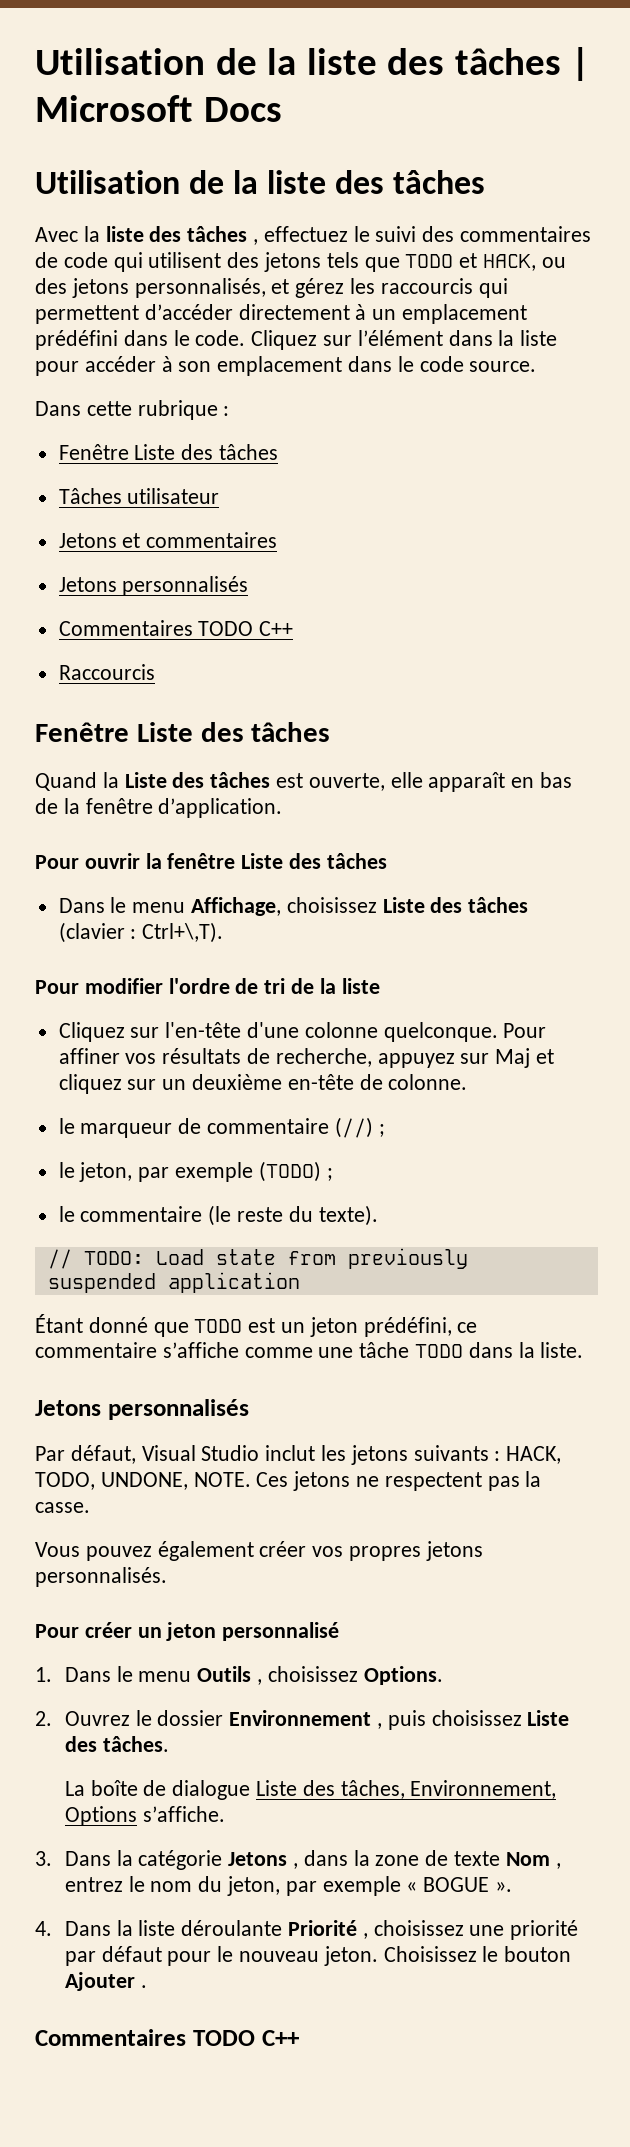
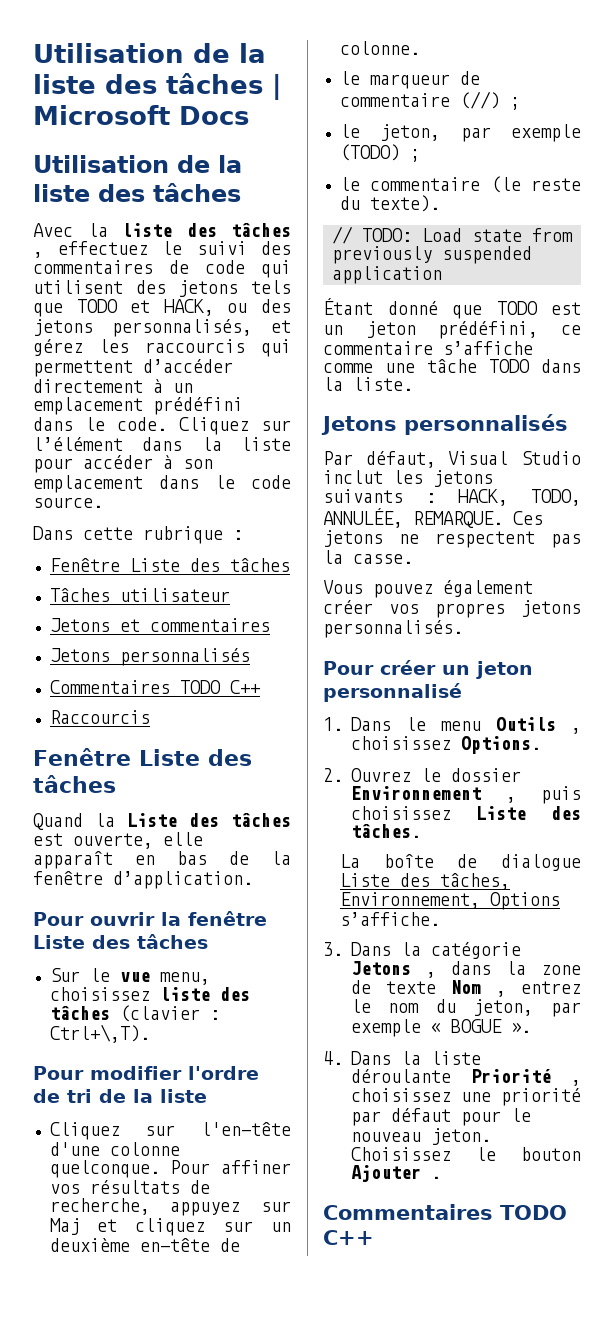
[58,897,425,916] Dans le menu Affichage, choisissez Liste -> [49,968,210,985] [49,987,210,1001] Sur le vue menu, choisissez liste
[100,1472,251,1490] UNDONE, NOTE. -> [323,508,503,528] ANNULÉE, REMARQUE.

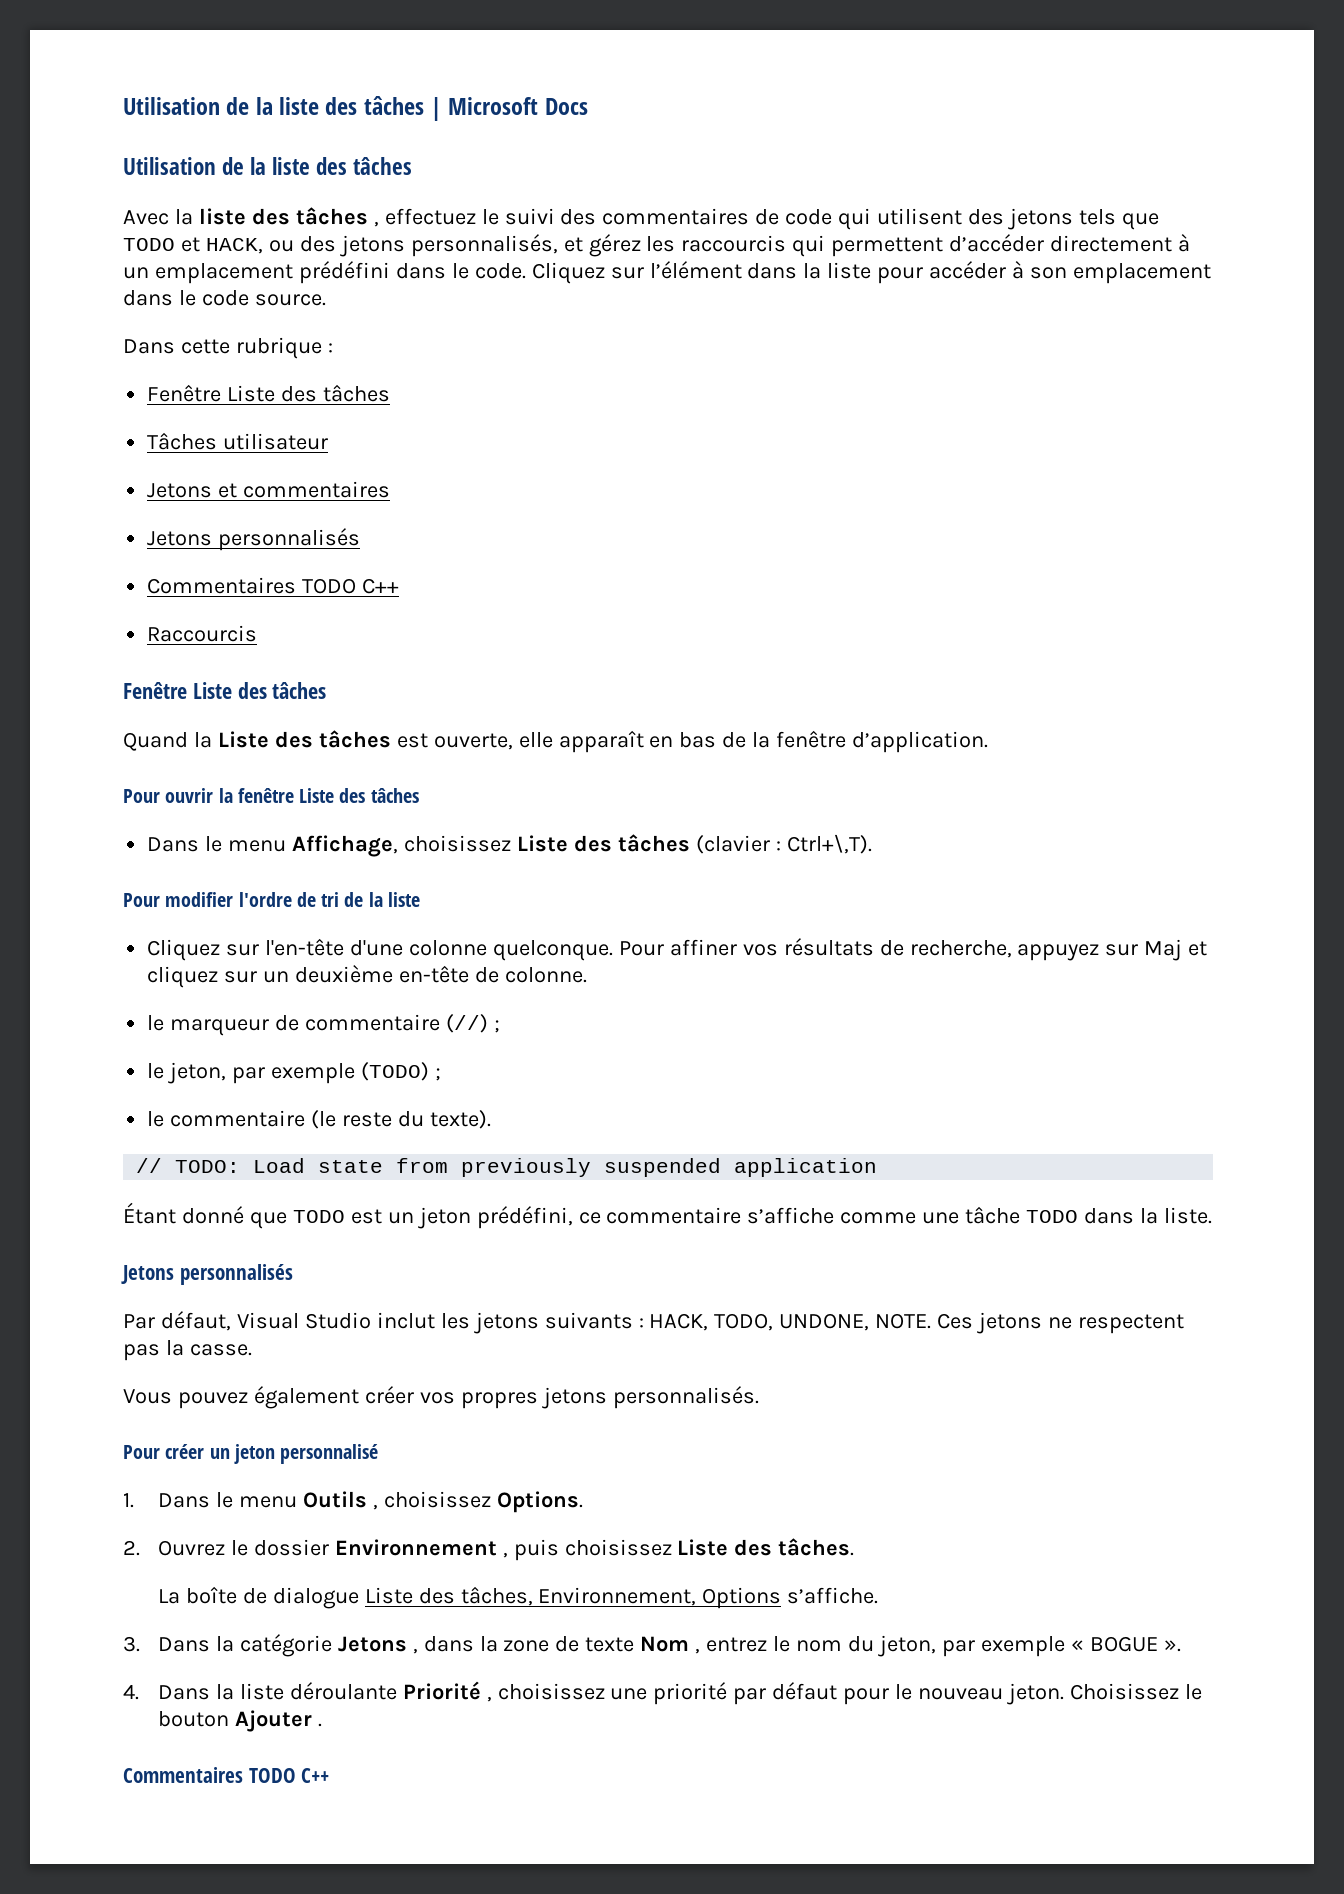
[49,968,210,985] [49,987,210,1001] Sur le vue menu, choisissez liste -> [147,835,568,857] Dans le menu Affichage, choisissez Liste
[323,508,503,528] ANNULÉE, REMARQUE. -> [779,1313,932,1331] UNDONE, NOTE.

